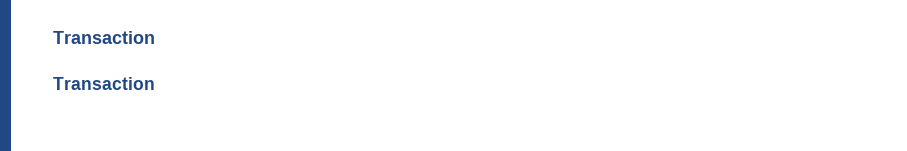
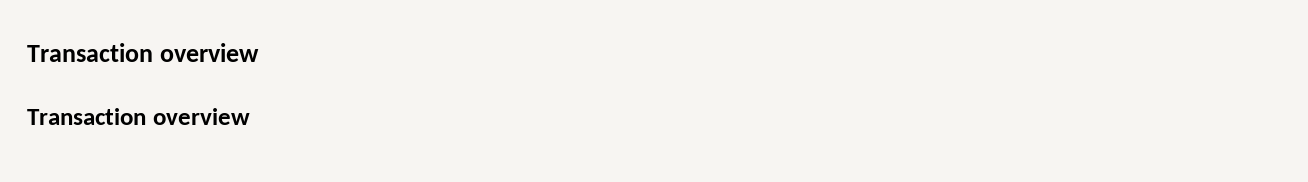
[53,31,155,44] [53,77,155,90] Transaction // Transaction -> [27,43,260,62] [27,108,250,125] Transaction overview // Transaction overview

